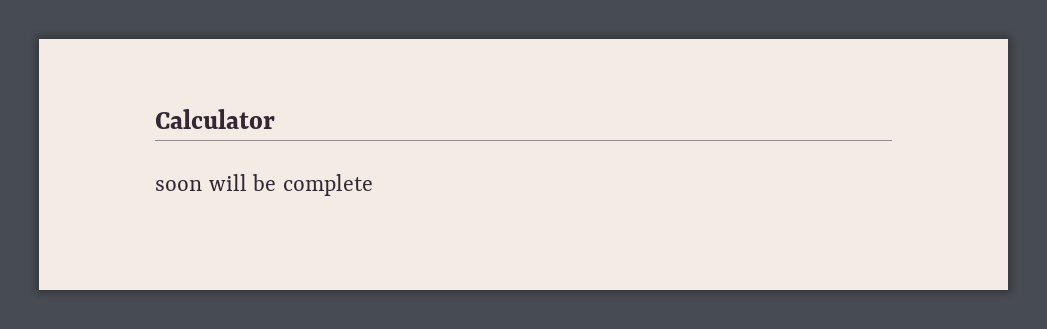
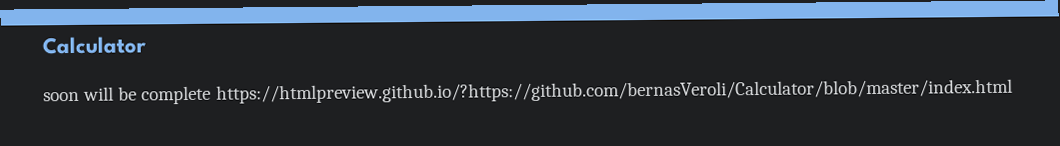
(373, 185) none -> [215,78,1013,104] https://htmlpreview.github.io/?https://github.com/bernasVeroli/Calculator/blob/master/index.html

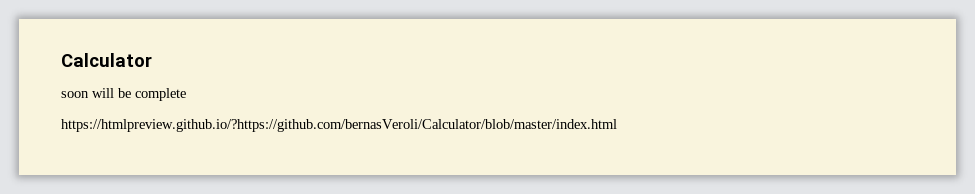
(212, 95) none -> (186, 94) //

